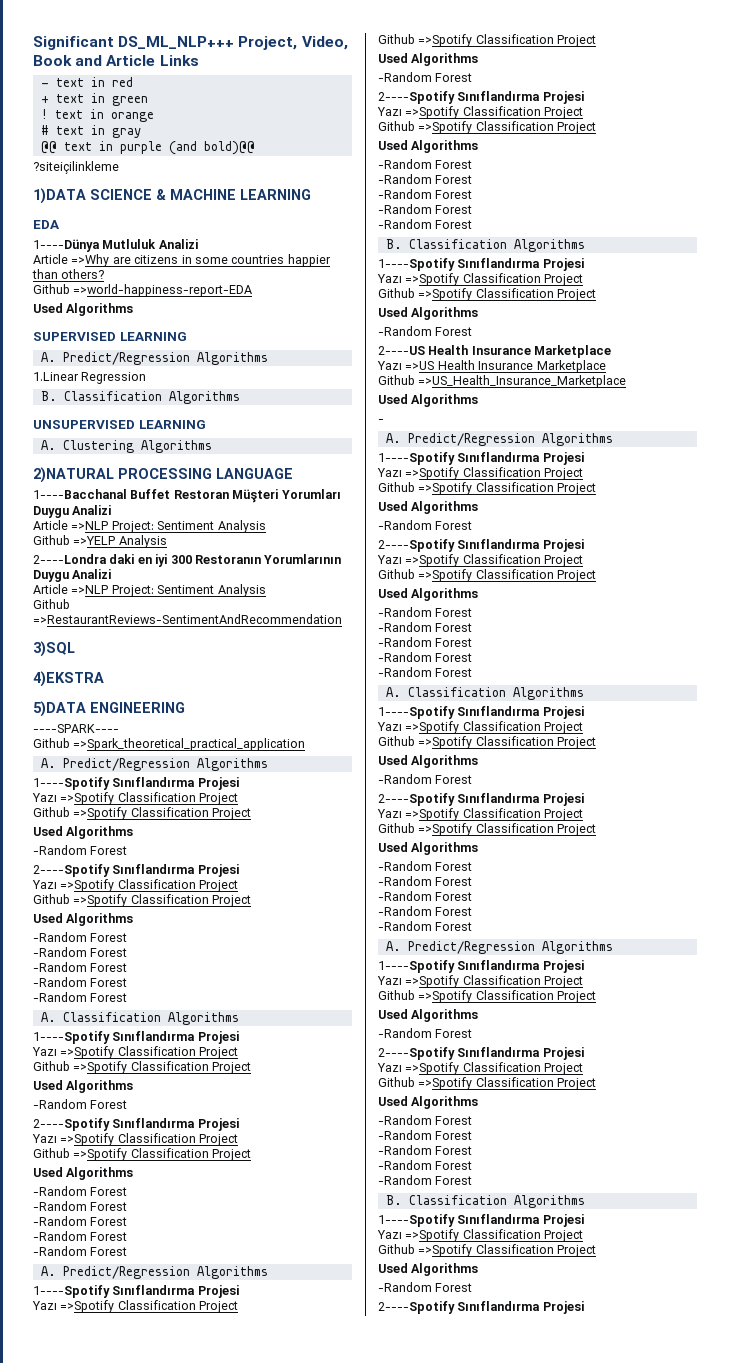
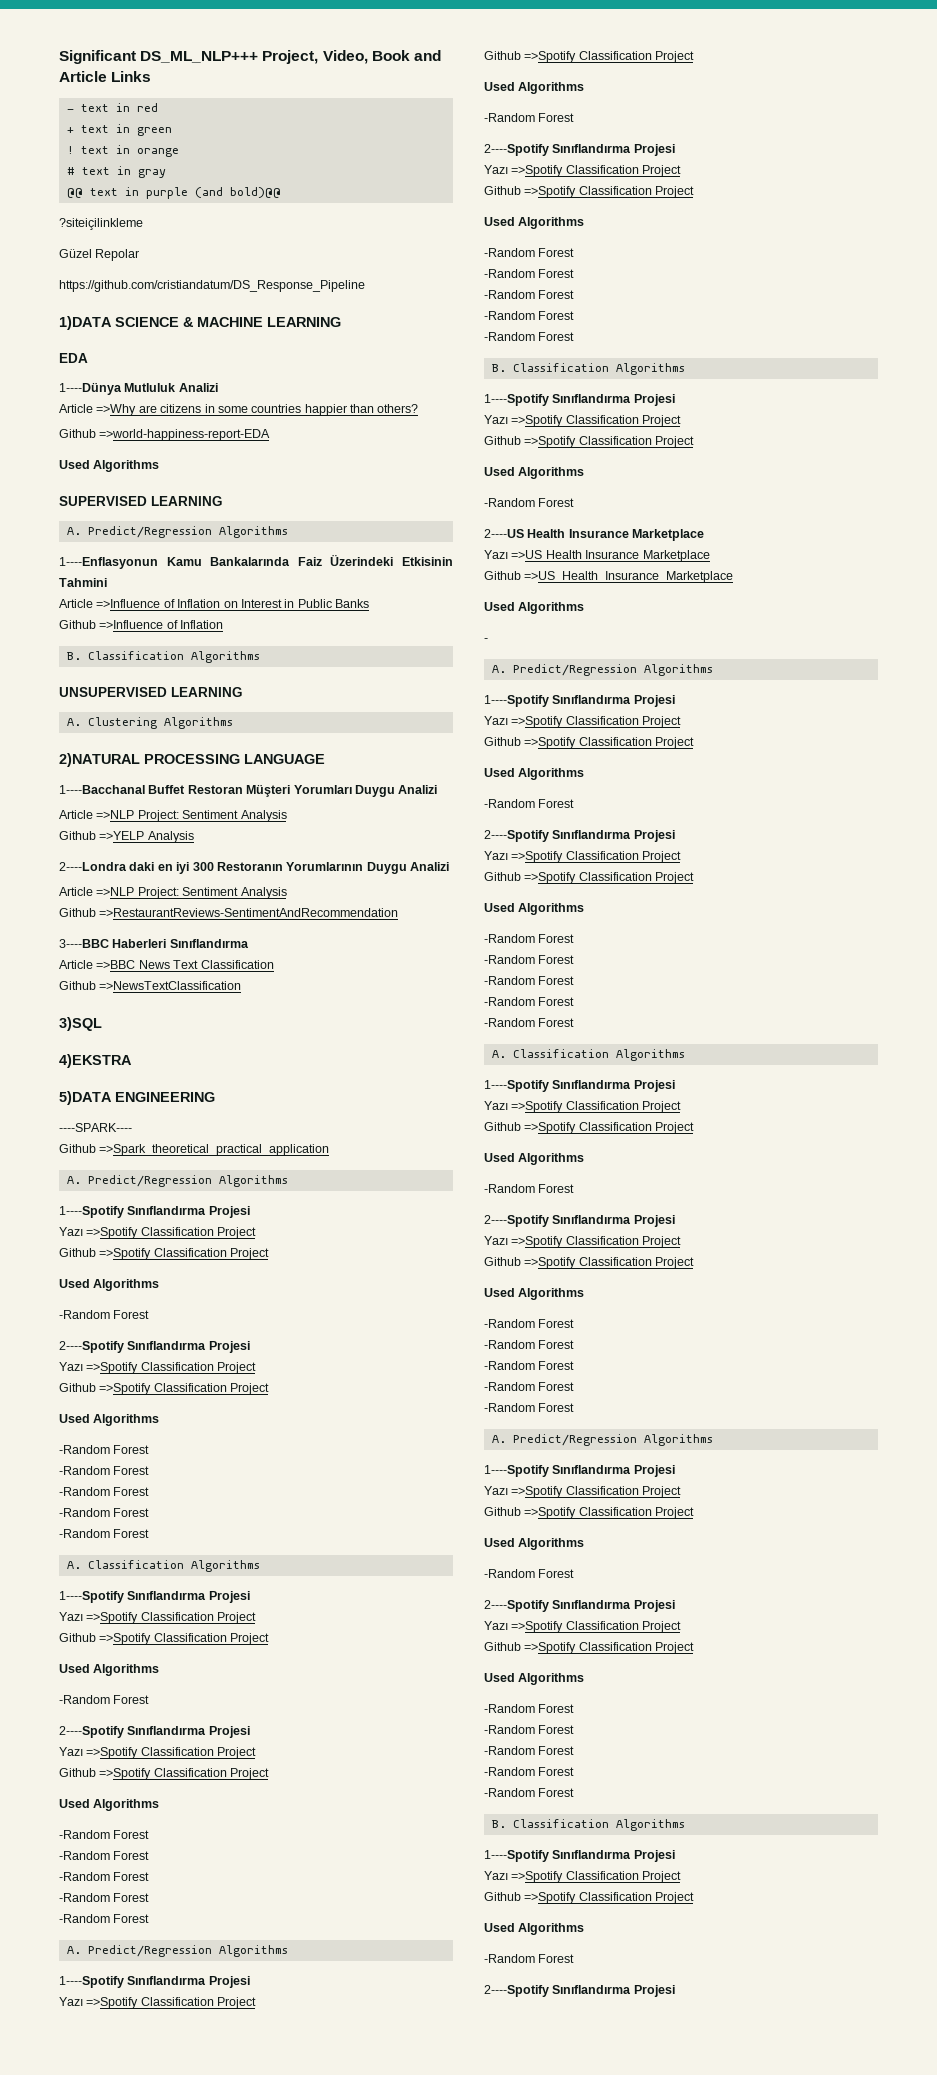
(119, 167) none -> [59,249,140,261] [59,280,365,292] // Güzel Repolar // https://github.com/cristiandatum/DS_Response_Pipeline
[33,372,147,384] 1.Linear Regression -> [59,554,453,569] [59,578,107,587] [59,599,369,608] [59,620,224,629] 1----Enflasyonun Kamu Bankalarında Faiz Üzerindeki Etkisinin Tahmini // Article =>Influence of Inflation on Interest in Public Banks // Github =>Influence of Inflation
(342, 619) none -> [59,939,249,948] [59,960,274,969] [59,981,242,990] // 3----BBC Haberleri Sınıflandırma // Article =>BBC News Text Classification // Github =>NewsTextClassification

